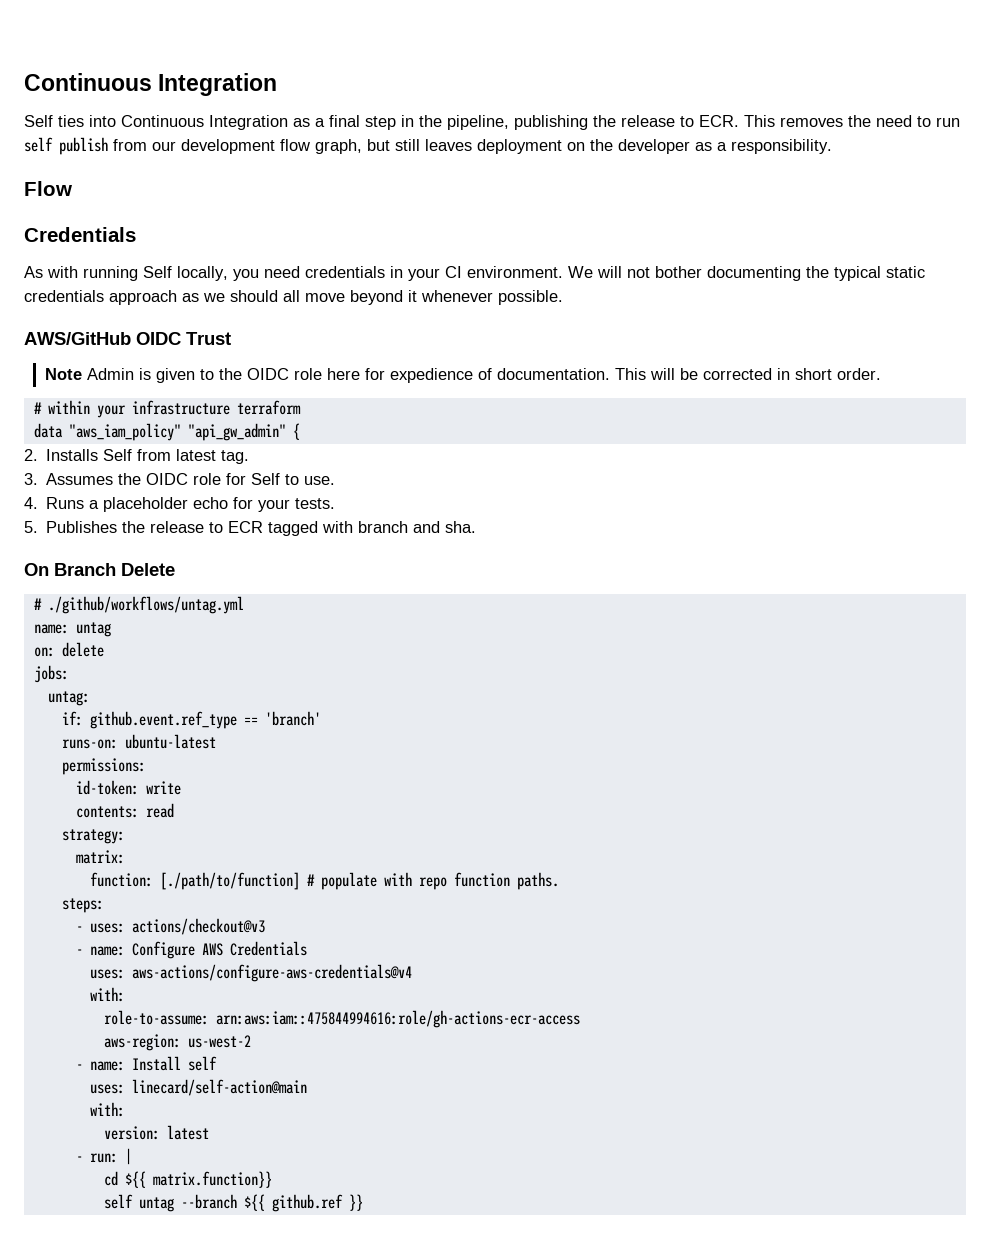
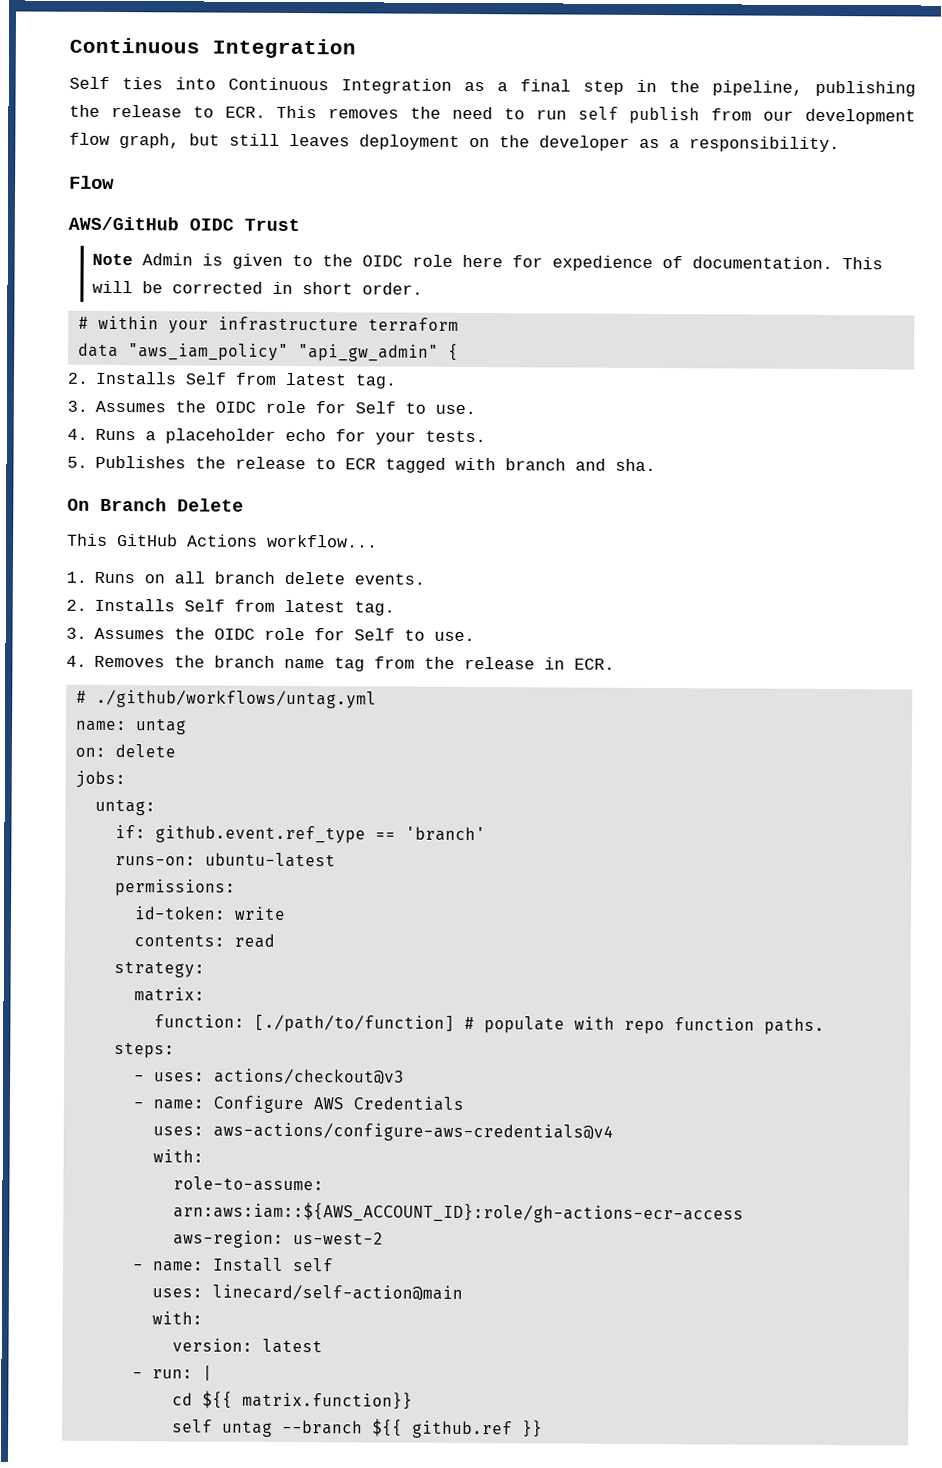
[24,227,136,242] [24,266,925,281] [24,290,563,305] // Credentials // As with running Self locally, you need credentials in your CI environment. We will not bother documenting the typical static credentials approach as we should all move beyond it whenever possible. -> (115, 182) none
(175, 569) none -> [67,533,378,548] [66,571,426,585] [66,598,396,616] [66,627,476,642] [66,655,616,672] // This GitHub Actions workflow... // 1. Runs on all branch delete events. // 2. Installs Self from latest tag. // 3. Assumes the OIDC role for Self to use. // 4. Removes the branch name tag from the release in ECR.
[215,1010,580,1028] arn:aws:iam::475844994616:role/gh-actions-ecr-access -> [172,1201,744,1224] arn:aws:iam::${AWS_ACCOUNT_ID}:role/gh-actions-ecr-access

